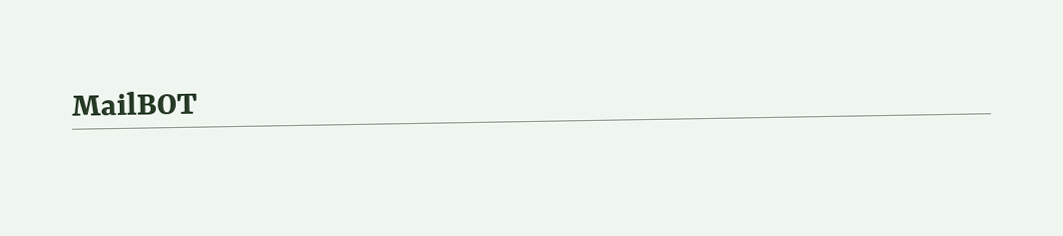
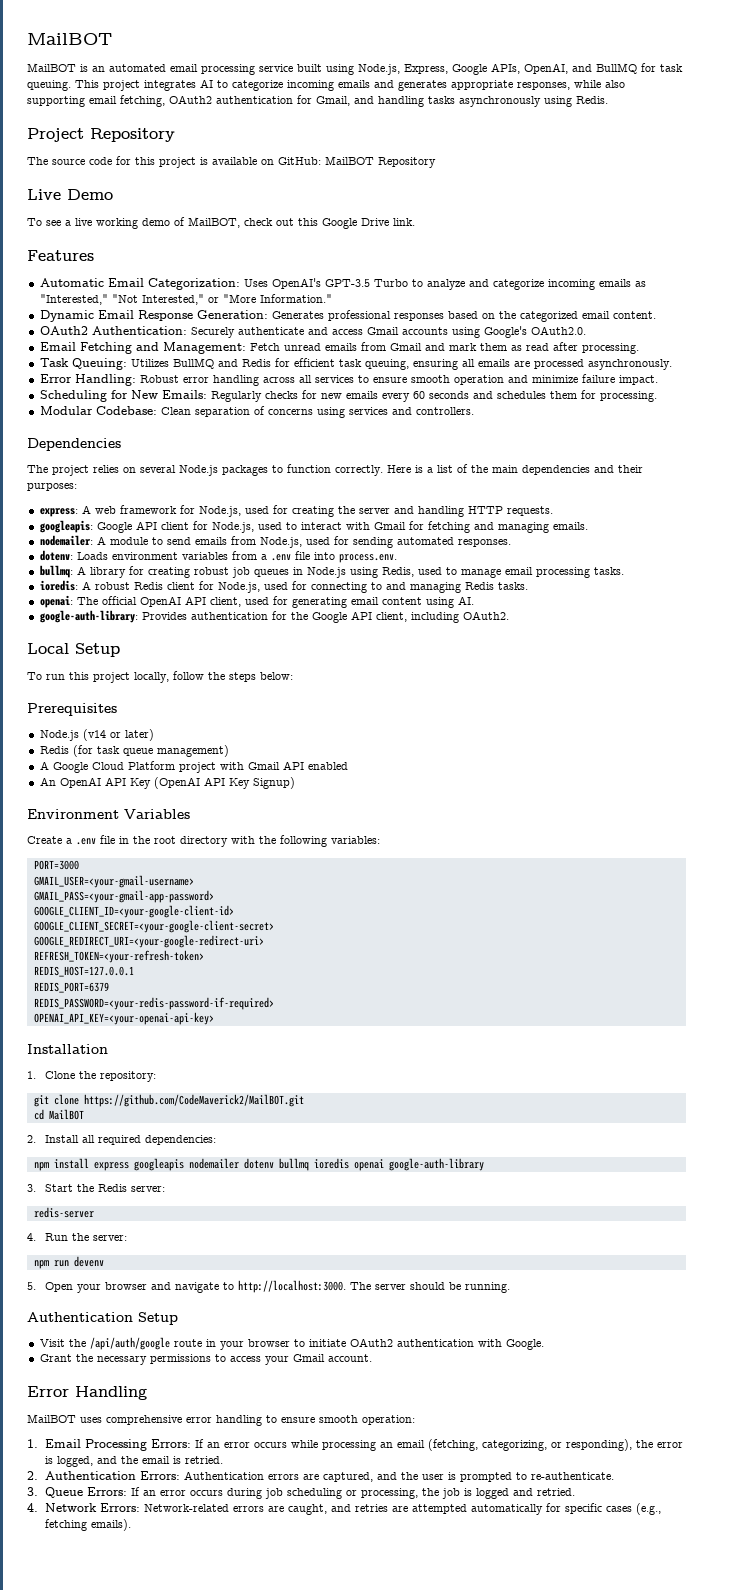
[71,90,197,116] MailBOT -> [27,33,112,45] [27,63,683,75] [27,79,625,91] [27,95,608,107] [27,128,175,142] [27,156,436,168] [27,189,113,200] [27,217,415,229] [27,250,94,261] [39,278,646,290] [39,294,332,305] [39,310,656,322] [39,326,586,338] [39,342,639,354] [39,358,672,370] [39,374,658,386] [39,390,657,402] [39,406,474,418] [27,438,121,451] [27,464,643,476] [27,483,77,491] [39,505,553,517] [39,520,588,533] [39,535,511,548] [39,550,397,563] [39,565,624,578] [39,580,528,593] [39,595,474,608] [39,610,509,623] [27,643,120,657] [27,671,293,683] [27,703,117,716] [39,729,154,741] [39,745,229,757] [39,761,348,773] [39,777,295,789] [27,809,190,819] [27,835,380,847] [33,860,79,870] [33,875,194,888] [33,890,214,903] [33,905,234,918] [33,920,274,933] [33,935,264,948] [33,950,204,963] [33,966,134,977] [33,982,109,993] [33,997,274,1010] [33,1012,214,1025] [27,1044,108,1054] [27,1071,156,1082] [33,1094,304,1107] [33,1109,84,1120] [27,1135,216,1145] [33,1158,484,1171] [27,1184,165,1192] [33,1207,94,1218] [27,1233,127,1241] [33,1256,104,1269] [27,1280,510,1293] [27,1312,178,1325] [39,1337,544,1350] [39,1354,372,1365] [27,1386,147,1400] [27,1414,415,1426] [27,1439,683,1451] [44,1456,223,1467] [27,1471,614,1482] [27,1487,575,1499] [27,1503,661,1515] [44,1519,131,1531] MailBOT // MailBOT is an automated email processing service built using Node.js, Express, Google APIs, OpenAI, and BullMQ for task queuing. This project integrates AI to categorize incoming emails and generates appropriate responses, while also supporting email fetching, OAuth2 authentication for Gmail, and handling tasks asynchronously using Redis. // Project Repository // The source code for this project is available on GitHub: MailBOT Repository // Live Demo // To see a live working demo of MailBOT, check out this Google Drive link. // Features // Automatic Email Categorization: Uses OpenAI's GPT-3.5 Turbo to analyze and categorize incoming emails as "Interested," "Not Interested," or "More Information." // Dynamic Email Response Generation: Generates professional responses based on the categorized email content. // OAuth2 Authentication: Securely authenticate and access Gmail accounts using Google's OAuth2.0. // Email Fetching and Management: Fetch unread emails from Gmail and mark them as read after processing. // Task Queuing: Utilizes BullMQ and Redis for efficient task queuing, ensuring all emails are processed asynchronously. // Error Handling: Robust error handling across all services to ensure smooth operation and minimize failure impact. // Scheduling for New Emails: Regularly checks for new emails every 60 seconds and schedules them for processing. // Modular Codebase: Clean separation of concerns using services and controllers. // Dependencies // The project relies on several Node.js packages to function correctly. Here is a list of the main dependencies and their purposes: // express: A web framework for Node.js, used for creating the server and handling HTTP requests. // googleapis: Google API client for Node.js, used to interact with Gmail for fetching and managing emails. // nodemailer: A module to send emails from Node.js, used for sending automated responses. // dotenv: Loads environment variables from a .env file into process.env. // bullmq: A library for creating robust job queues in Node.js using Redis, used to manage email processing tasks. // ioredis: A robust Redis client for Node.js, used for connecting to and managing Redis tasks. // openai: The official OpenAI API client, used for generating email content using AI. // google-auth-library: Provides authentication for the Google API client, including OAuth2. // Local Setup // To run this project locally, follow the steps below: // Prerequisites // Node.js (v14 or later) // Redis (for task queue management) // A Google Cloud Platform project with Gmail API enabled // An OpenAI API Key (OpenAI API Key Signup) // Environment Variables // Create a .env file in the root directory with the following variables: // PORT=3000 // GMAIL_USER=<your-gmail-username> // GMAIL_PASS=<your-gmail-app-password> // GOOGLE_CLIENT_ID=<your-google-client-id> // GOOGLE_CLIENT_SECRET=<your-google-client-secret> // GOOGLE_REDIRECT_URI=<your-google-redirect-uri> // REFRESH_TOKEN=<your-refresh-token> // REDIS_HOST=127.0.0.1 // REDIS_PORT=6379 // REDIS_PASSWORD=<your-redis-password-if-required> // OPENAI_API_KEY=<your-openai-api-key> // Installation // 1. Clone the repository: // git clone https://github.com/CodeMaverick2/MailBOT.git // cd MailBOT // 2. Install all required dependencies: // npm install express googleapis nodemailer dotenv bullmq ioredis openai google-auth-library // 3. Start the Redis server: // redis-server // 4. Run the server: // npm run devenv // 5. Open your browser and navigate to http://localhost:3000. The server should be running. // Authentication Setup // Visit the /api/auth/google route in your browser to initiate OAuth2 authentication with Google. // Grant the necessary permissions to access your Gmail account. // Error Handling // MailBOT uses comprehensive error handling to ensure smooth operation: // 1. Email Processing Errors: If an error occurs while processing an email (fetching, categorizing, or responding), the error is logged, and the email is retried. // 2. Authentication Errors: Authentication errors are captured, and the user is prompted to re-authenticate. // 3. Queue Errors: If an error occurs during job scheduling or processing, the job is logged and retried. // 4. Network Errors: Network-related errors are caught, and retries are attempted automatically for specific cases (e.g., fetching emails).

